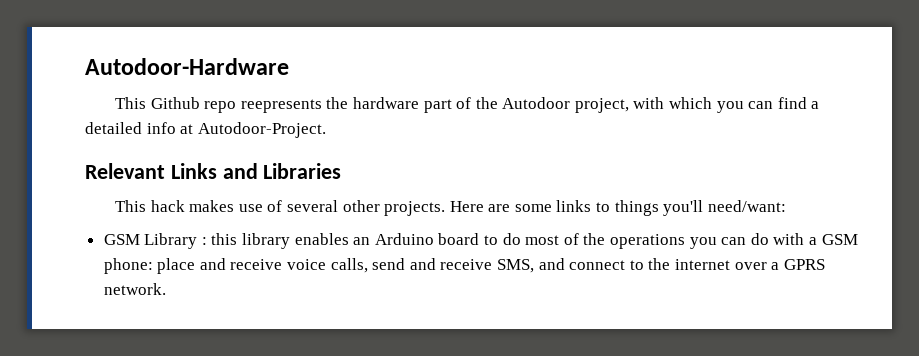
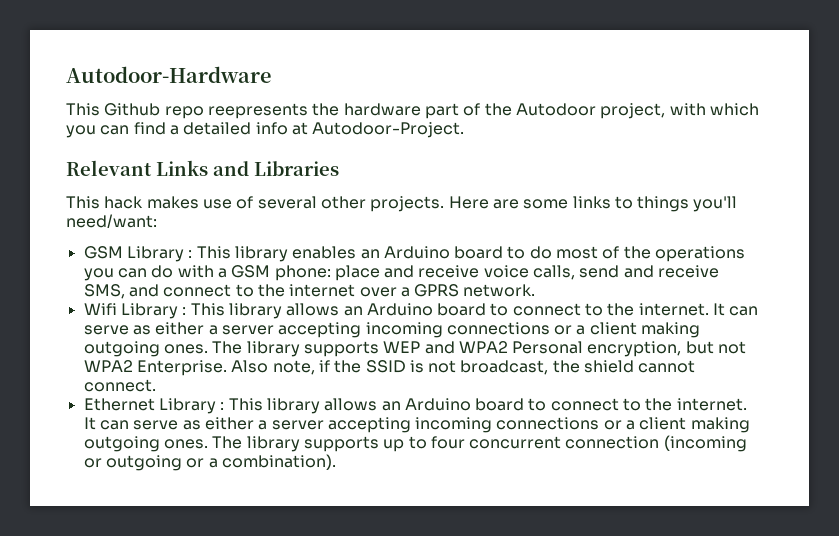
[211,233,238,245] this -> [196,246,231,259] This
(166, 289) none -> [83,303,759,319] [83,322,701,338] [83,341,747,357] [83,360,696,376] [83,379,156,392] [83,398,747,414] [83,417,750,433] [83,435,747,452] [83,454,336,471] // Wifi Library : This library allows an Arduino board to connect to the internet. It can serve as either a server accepting incoming connections or a client making outgoing ones. The library supports WEP and WPA2 Personal encryption, but not WPA2 Enterprise. Also note, if the SSID is not broadcast, the shield cannot connect. // Ethernet Library : This library allows an Arduino board to connect to the internet. It can serve as either a server accepting incoming connections or a client making outgoing ones. The library supports up to four concurrent connection (incoming or outgoing or a combination).

